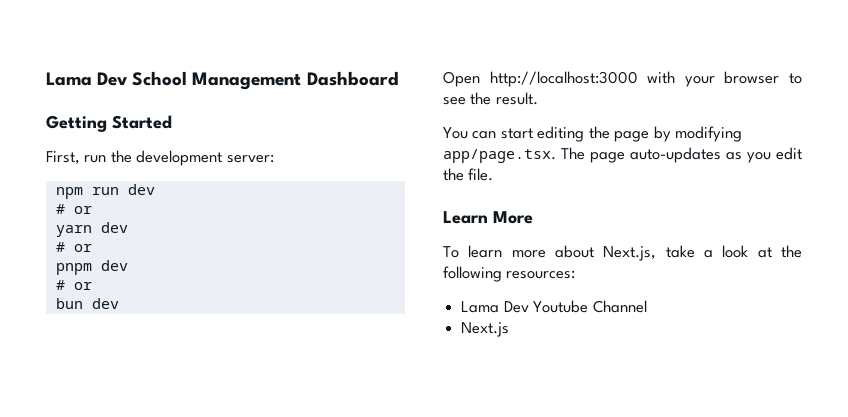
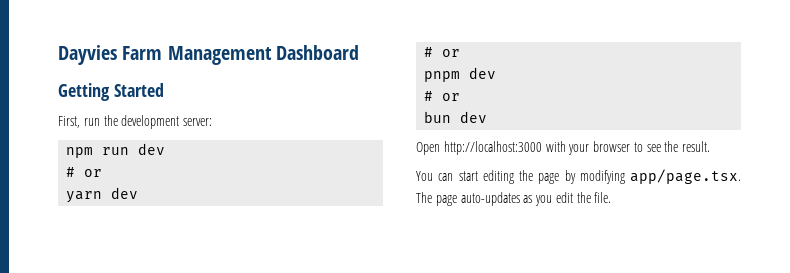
[46,71,188,86] Lama Dev School -> [58,45,163,65] Dayvies Farm
[443,211,533,224] [443,245,802,261] [443,266,576,282] [461,300,647,313] [461,322,510,337] // Learn More // To learn more about Next.js, take a look at the following resources: // Lama Dev Youtube Channel // Next.js -> (612, 197) none

